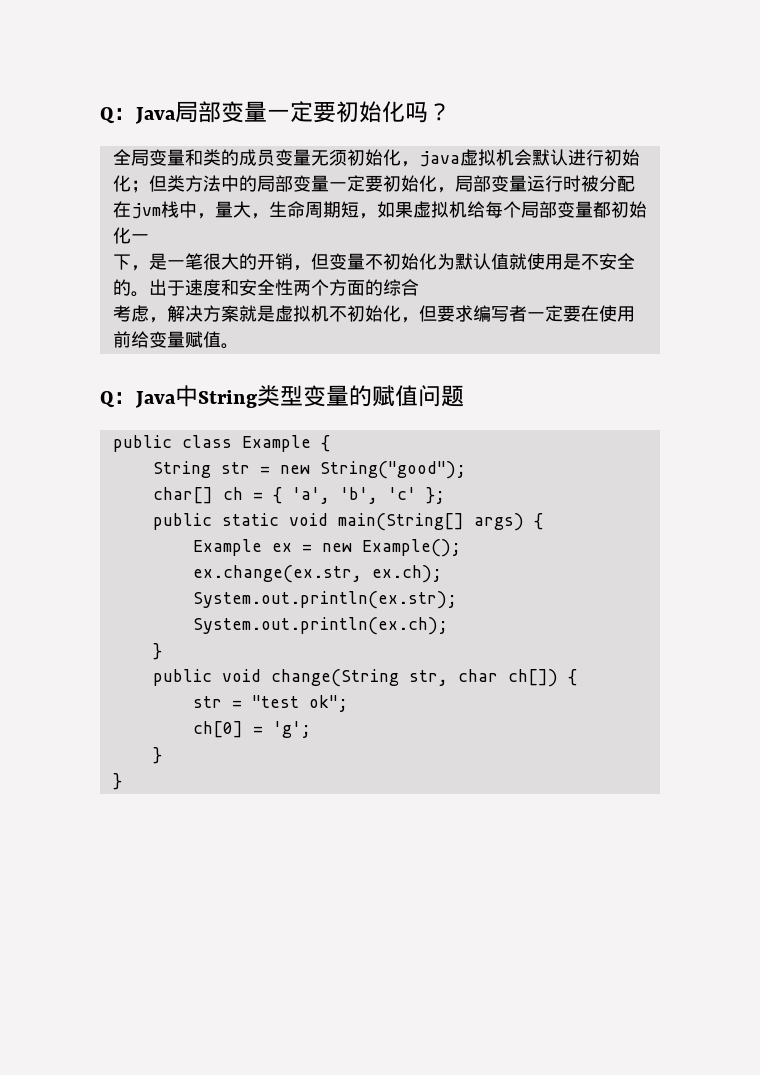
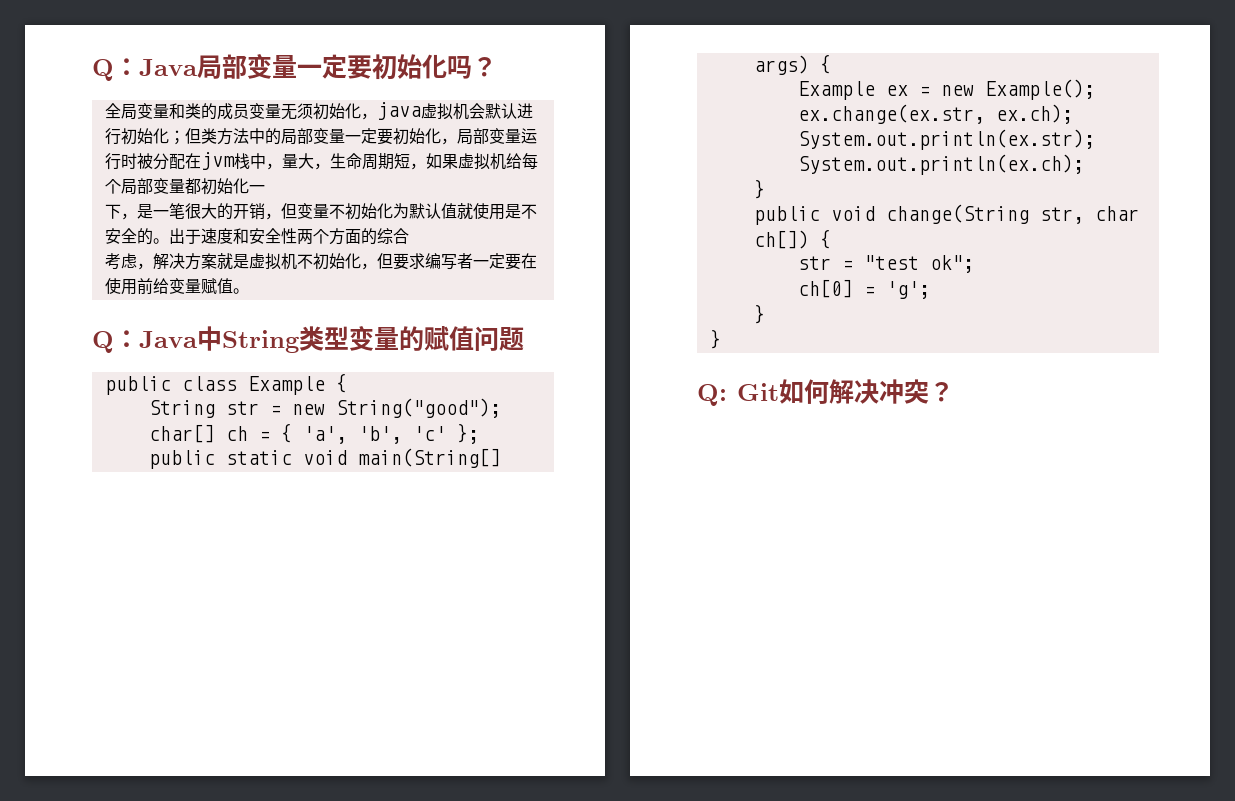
(122, 781) none -> [697,379,954,406] // Q: Git如何解决冲突？

